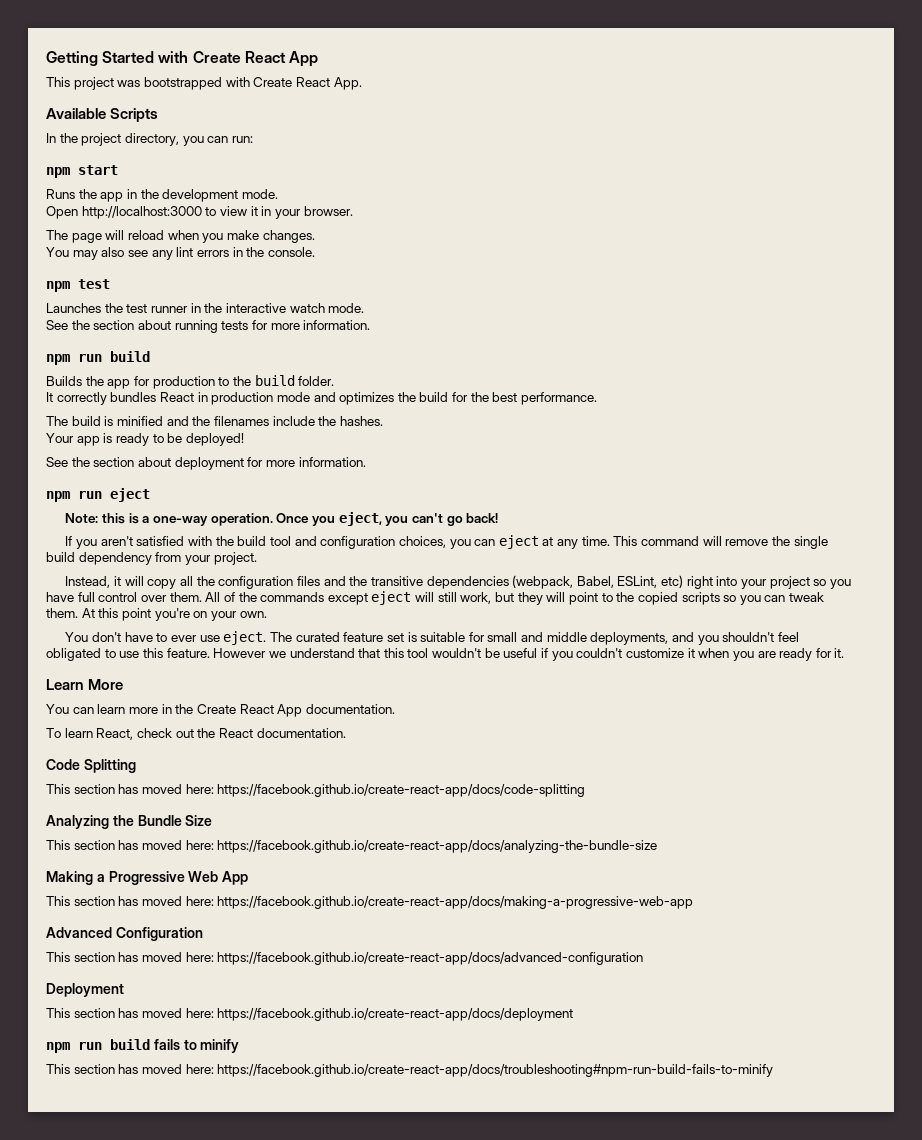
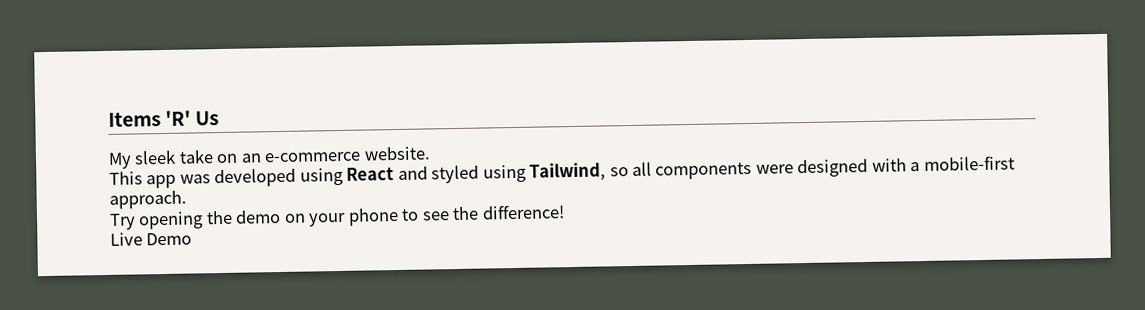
[46,51,318,67] [46,77,362,90] [46,108,159,122] [46,133,253,146] [46,165,118,178] [46,189,278,202] [46,206,353,219] [46,230,315,243] [46,247,315,260] [46,279,110,292] [46,303,365,313] [46,320,371,333] [46,351,150,365] [46,375,335,389] [46,392,598,405] [46,416,383,426] [46,433,244,446] [46,457,366,470] [46,488,150,502] [65,512,499,526] [65,535,828,549] [46,552,257,565] [65,575,851,589] [46,591,825,605] [46,608,267,621] [65,631,799,645] [46,648,845,661] [46,679,124,690] [46,704,395,717] [46,728,346,740] [46,759,136,773] [46,784,586,797] [46,815,213,829] [46,840,658,853] [46,871,249,885] [46,896,694,909] [46,927,203,941] [46,952,644,965] [46,983,124,997] [46,1008,574,1021] [46,1039,240,1053] [46,1064,774,1077] Getting Started with Create React App // This project was bootstrapped with Create React App. // Available Scripts // In the project directory, you can run: // npm start // Runs the app in the development mode. // Open http://localhost:3000 to view it in your browser. // The page will reload when you make changes. // You may also see any lint errors in the console. // npm test // Launches the test runner in the interactive watch mode. // See the section about running tests for more information. // npm run build // Builds the app for production to the build folder. // It correctly bundles React in production mode and optimizes the build for the best performance. // The build is minified and the filenames include the hashes. // Your app is ready to be deployed! // See the section about deployment for more information. // npm run eject // Note: this is a one-way operation. Once you eject, you can't go back! // If you aren't satisfied with the build tool and configuration choices, you can eject at any time. This command will remove the single build dependency from your project. // Instead, it will copy all the configuration files and the transitive dependencies (webpack, Babel, ESLint, etc) right into your project so you have full control over them. All of the commands except eject will still work, but they will point to the copied scripts so you can tweak them. At this point you're on your own. // You don't have to ever use eject. The curated feature set is suitable for small and middle deployments, and you shouldn't feel obligated to use this feature. However we understand that this tool wouldn't be useful if you couldn't customize it when you are ready for it. // Learn More // You can learn more in the Create React App documentation. // To learn React, check out the React documentation. // Code Splitting // This section has moved here: https://facebook.github.io/create-react-app/docs/code-splitting // Analyzing the Bundle Size // This section has moved here: https://facebook.github.io/create-react-app/docs/analyzing-the-bundle-size // Making a Progressive Web App // This section has moved here: https://facebook.github.io/create-react-app/docs/making-a-progressive-web-app // Advanced Configuration // This section has moved here: https://facebook.github.io/create-react-app/docs/advanced-configuration // Deployment // This section has moved here: https://facebook.github.io/create-react-app/docs/deployment // npm run build fails to minify // This section has moved here: https://facebook.github.io/create-react-app/docs/troubleshooting#npm-run-build-fails-to-minify -> [108,110,220,127] [108,146,431,169] [109,155,1015,189] [109,190,187,209] [109,204,565,230] [110,232,193,246] Items 'R' Us // My sleek take on an e-commerce website. // This app was developed using React and styled using Tailwind, so all components were designed with a mobile-first approach. // Try opening the demo on your phone to see the difference! // Live Demo

